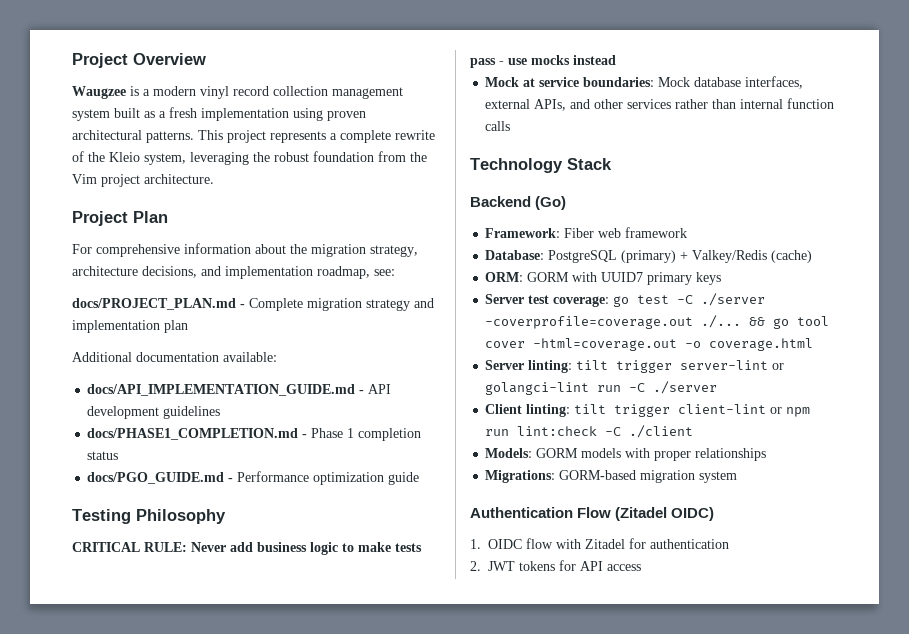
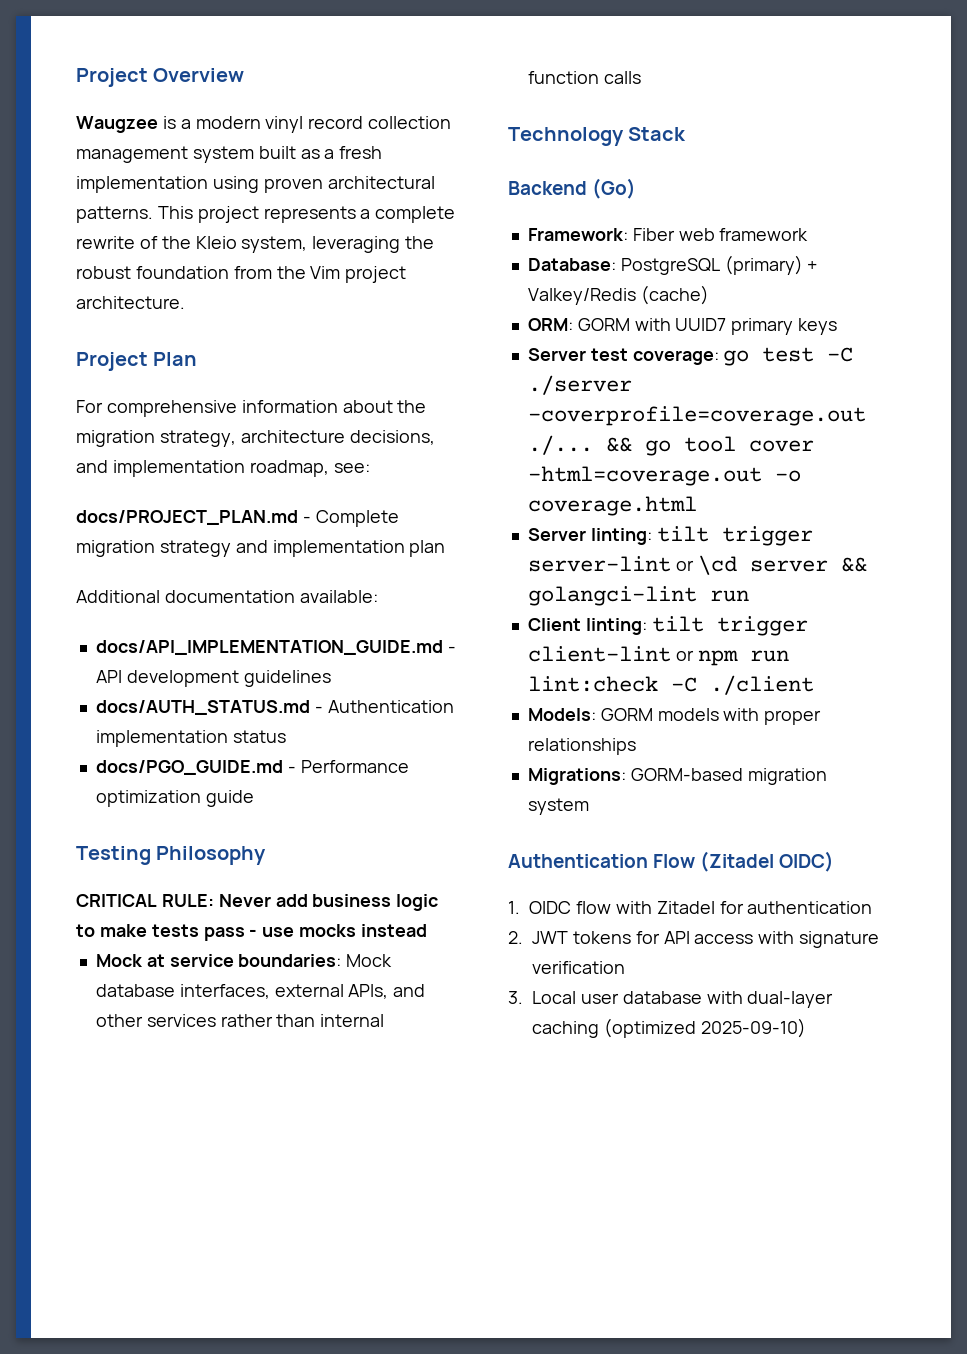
[87,428,422,441] docs/PHASE1_COMPLETION.md - Phase 1 completion -> [95,700,454,715] [95,730,228,747] docs/AUTH_STATUS.md - Authentication implementation
(785, 366) none -> [697,555,867,575] \cd server &&
[629,381,718,394] -C ./server -> (749, 596) none
(642, 567) none -> [758,931,880,948] [532,961,625,974] [508,991,834,1008] [532,1018,806,1038] with signature verification // 3. Local user database with dual-layer caching (optimized 2025-09-10)

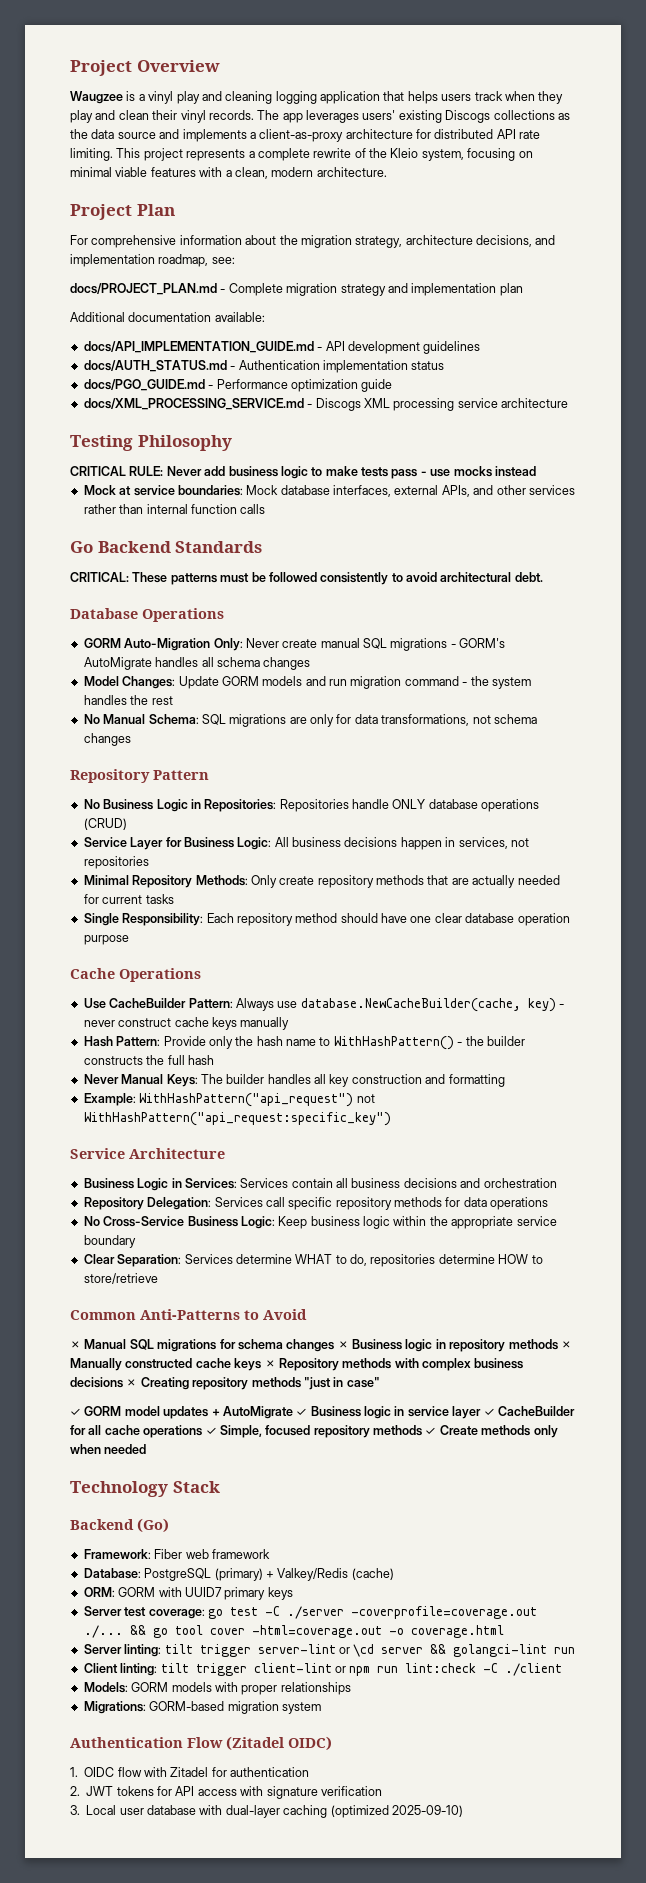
[195,116,452,133] [76,146,383,163] [76,176,435,193] [76,206,153,223] modern vinyl record collection management system built as a fresh implementation using proven architectural patterns. -> [148,91,564,104] [70,110,570,123] [70,129,541,142] [70,148,113,161] vinyl play and cleaning logging application that helps users track when they play and clean their vinyl records. The app leverages users' existing Discogs collections as the data source and implements a client-as-proxy architecture for distributed API rate limiting.
[312,236,435,253] [76,266,407,283] leveraging the robust foundation from the Vim project -> [467,148,533,161] [70,167,314,179] focusing on minimal viable features with a clean, modern
(254, 798) none -> [83,398,568,411] // docs/XML_PROCESSING_SERVICE.md - Discogs XML processing service architecture
(641, 77) none -> [70,541,263,553] [70,572,543,585] [70,608,224,622] [83,638,506,651] [83,657,311,670] [83,676,531,689] [83,695,173,705] [83,714,537,727] [83,733,131,746] [70,769,209,783] [83,799,540,812] [83,818,127,830] [83,837,529,850] [83,856,149,869] [83,875,560,888] [83,894,174,904] [83,913,570,926] [83,935,129,945] [70,968,201,982] [83,998,564,1012] [83,1017,290,1030] [83,1036,525,1050] [83,1055,214,1065] [83,1074,505,1087] [83,1093,375,1107] [83,1112,391,1126] [70,1148,225,1159] [83,1178,557,1191] [83,1197,549,1210] [83,1216,557,1229] [83,1235,136,1248] [83,1254,543,1267] [83,1273,158,1284] [70,1309,307,1320] [70,1339,572,1352] [70,1358,524,1371] [70,1377,380,1390] [70,1406,575,1419] [70,1425,558,1438] [70,1444,147,1454] // Go Backend Standards // CRITICAL: These patterns must be followed consistently to avoid architectural debt. // Database Operations // GORM Auto-Migration Only: Never create manual SQL migrations - GORM's AutoMigrate handles all schema changes // Model Changes: Update GORM models and run migration command - the system handles the rest // No Manual Schema: SQL migrations are only for data transformations, not schema changes // Repository Pattern // No Business Logic in Repositories: Repositories handle ONLY database operations (CRUD) // Service Layer for Business Logic: All business decisions happen in services, not repositories // Minimal Repository Methods: Only create repository methods that are actually needed for current tasks // Single Responsibility: Each repository method should have one clear database operation purpose // Cache Operations // Use CacheBuilder Pattern: Always use database.NewCacheBuilder(cache, key) - never construct cache keys manually // Hash Pattern: Provide only the hash name to WithHashPattern() - the builder constructs the full hash // Never Manual Keys: The builder handles all key construction and formatting // Example: WithHashPattern("api_request") not WithHashPattern("api_request:specific_key") // Service Architecture // Business Logic in Services: Services contain all business decisions and orchestration // Repository Delegation: Services call specific repository methods for data operations // No Cross-Service Business Logic: Keep business logic within the appropriate service boundary // Clear Separation: Services determine WHAT to do, repositories determine HOW to store/retrieve // Common Anti-Patterns to Avoid // ✗ Manual SQL migrations for schema changes ✗ Business logic in repository methods ✗ Manually constructed cache keys ✗ Repository methods with complex business decisions ✗ Creating repository methods "just in case" // ✓ GORM model updates + AutoMigrate ✓ Business logic in service layer ✓ CacheBuilder for all cache operations ✓ Simple, focused repository methods ✓ Create methods only when needed

